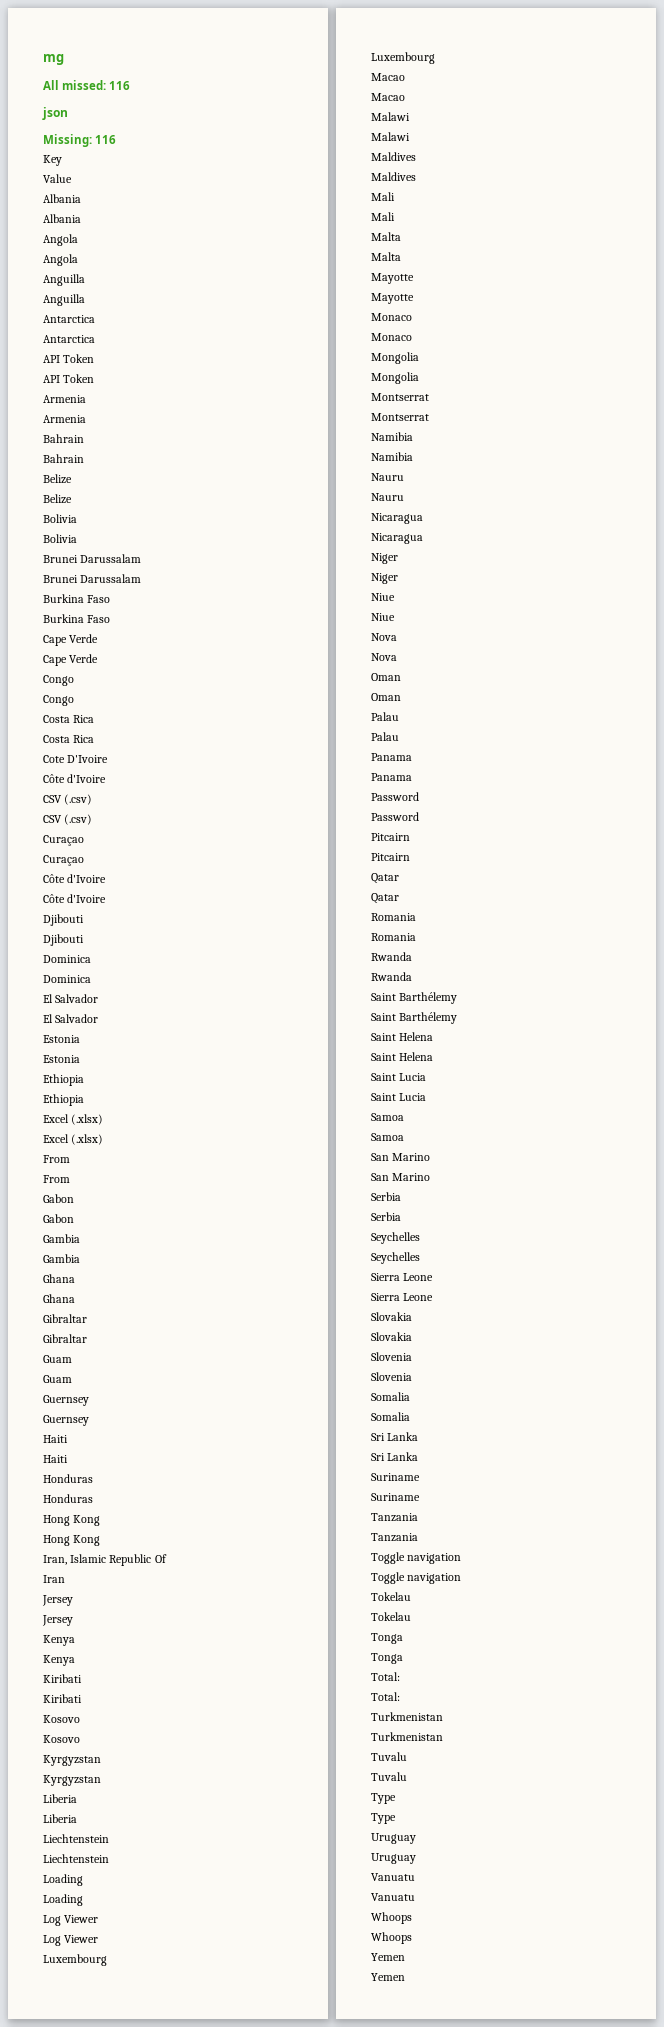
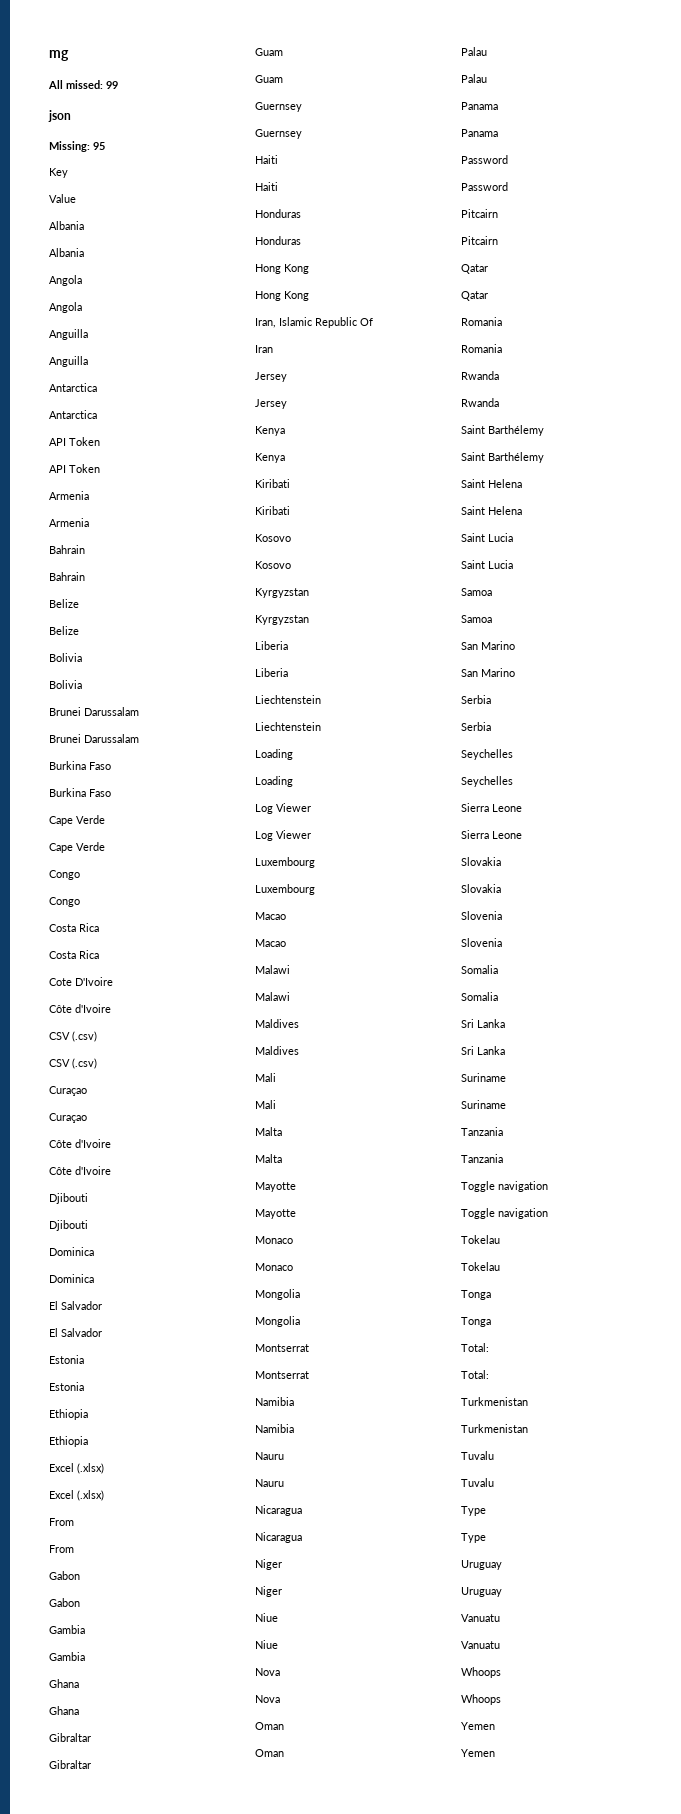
[109,81,131,90] 116 -> [106,81,118,89] 99
[95,135,117,144] 116 -> [93,142,105,150] 95

